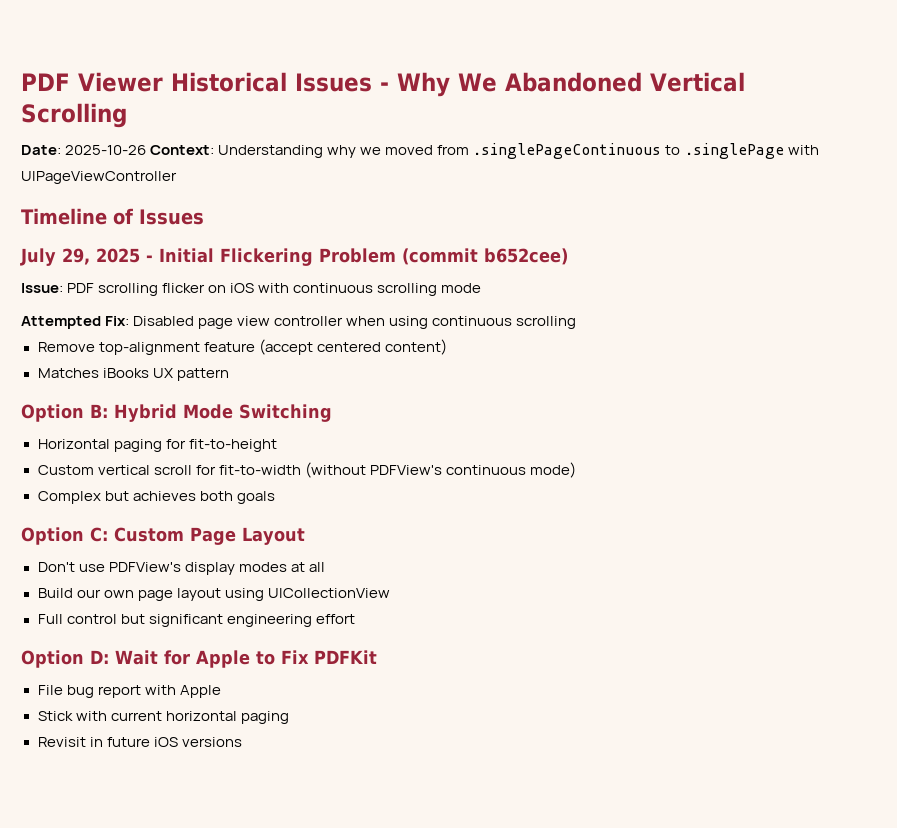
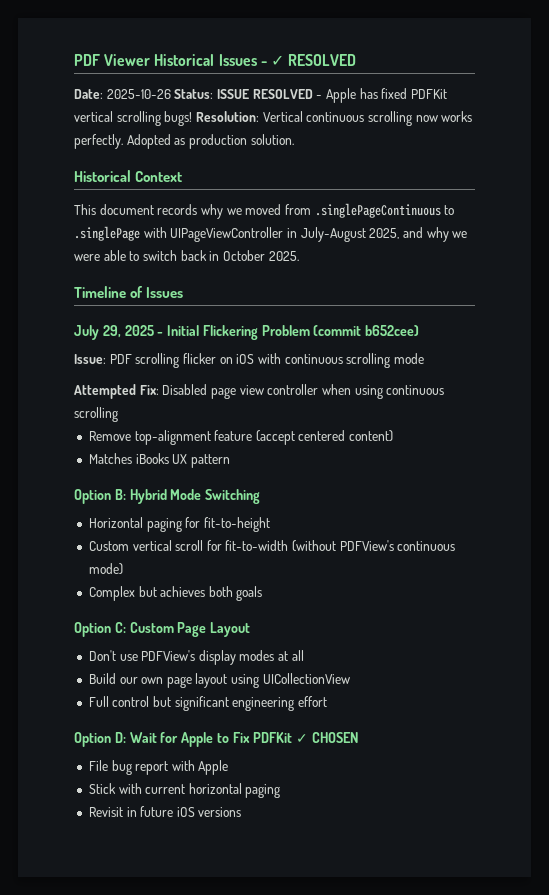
[397,72,745,97] [21,103,127,128] [21,145,324,158] Why We Abandoned Vertical Scrolling // Date: 2025-10-26 Context: Understanding -> [270,54,357,66] [74,88,447,103] [74,111,473,126] [74,134,294,149] [74,170,183,182] [74,204,198,215] ✓ RESOLVED // Date: 2025-10-26 Status: ISSUE RESOLVED - Apple has fixed PDFKit vertical scrolling bugs! Resolution: Vertical continuous scrolling now works perfectly. Adopted as production solution. // Historical Context // This document records
(177, 177) none -> [286,227,468,242] [74,250,299,261] in July-August 2025, and why we were able to switch back in October 2025.
(377, 657) none -> [296,732,359,743] ✓ CHOSEN

